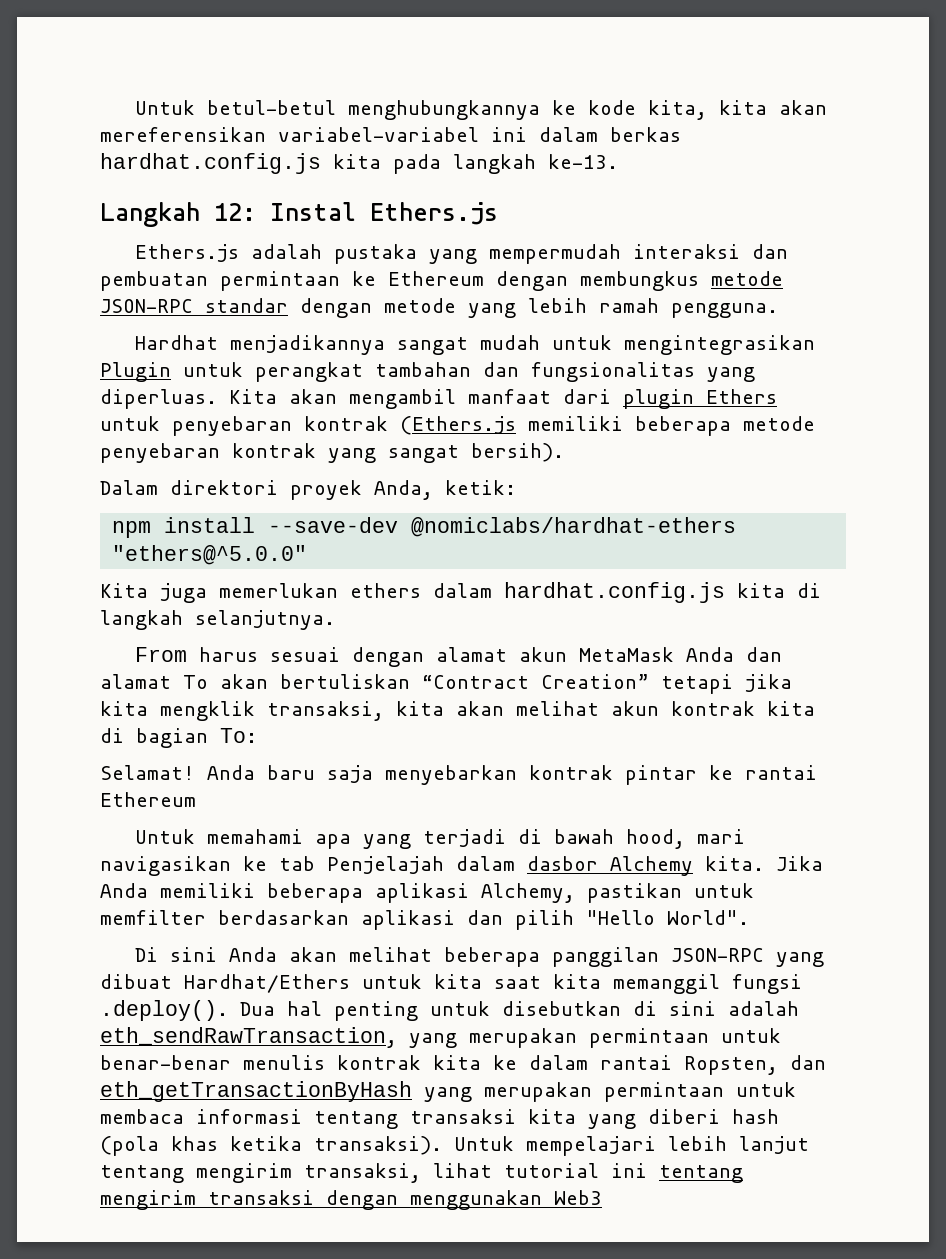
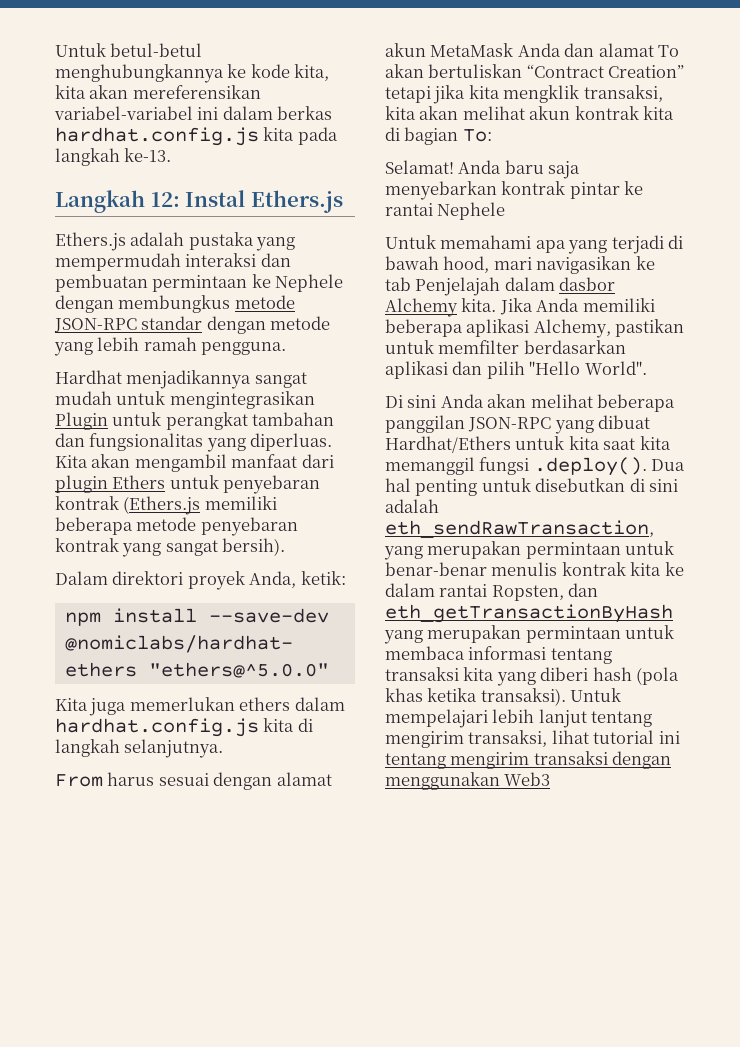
[388,271,484,286] Ethereum -> [275,274,344,292] Nephele
[100,792,196,807] Ethereum -> [437,202,506,220] Nephele

